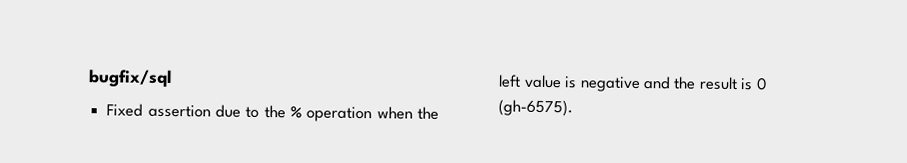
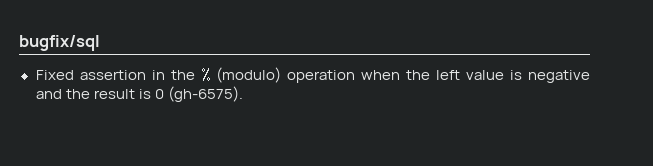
[214,104,260,118] due to -> [151,70,165,80] in
(302, 112) none -> [215,67,281,83] (modulo)

